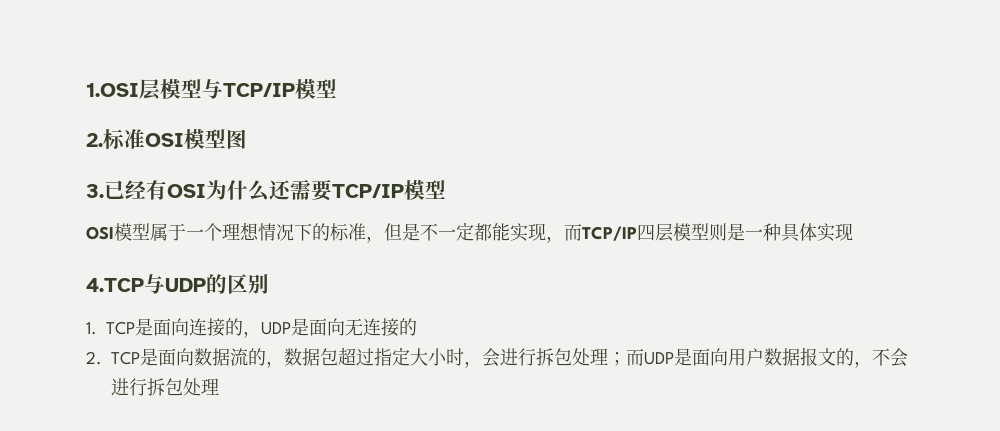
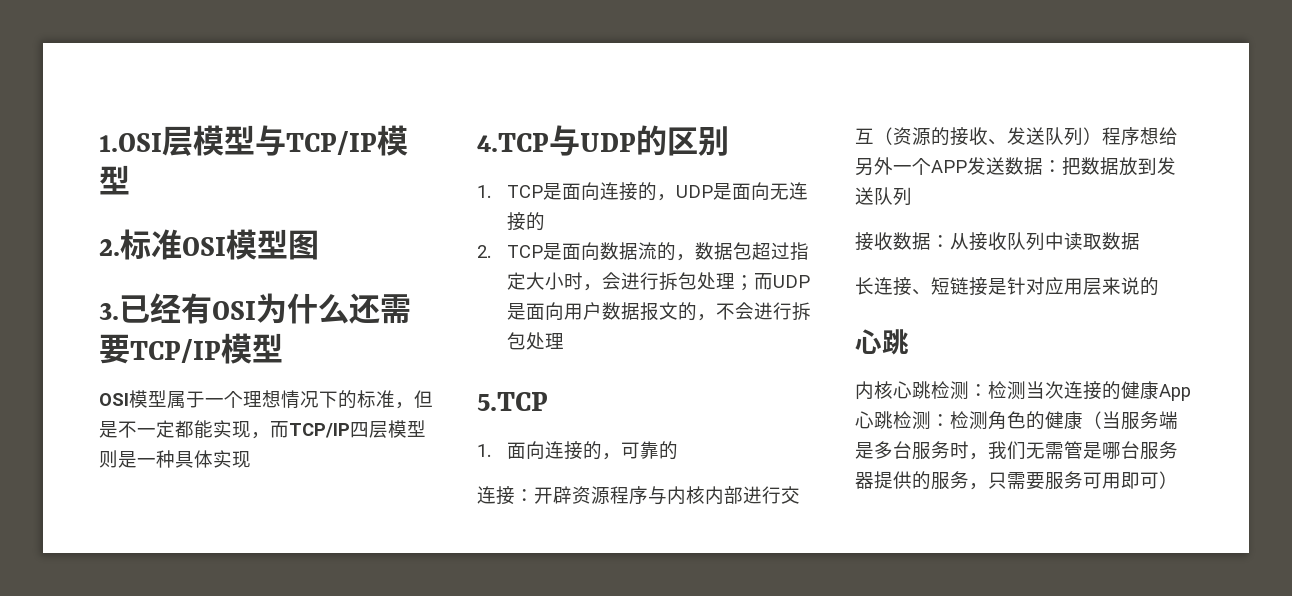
(219, 386) none -> [477,392,548,411] [477,441,679,460] [477,486,800,505] [855,127,1178,146] [855,157,1176,176] [855,187,912,206] [855,232,1140,251] [855,277,1159,296] [855,329,909,355] [855,381,1191,401] [855,411,1178,430] [855,441,1178,460] [855,471,1178,490] // 5.TCP // 1.面向连接的，可靠的 // 连接：开辟资源程序与内核内部进行交互（资源的接收、发送队列）程序想给另外一个APP发送数据：把数据放到发送队列 // 接收数据：从接收队列中读取数据 // 长连接、短链接是针对应用层来说的 // 心跳 // 内核心跳检测：检测当次连接的健康App心跳检测：检测角色的健康（当服务端是多台服务时，我们无需管是哪台服务器提供的服务，只需要服务可用即可）

